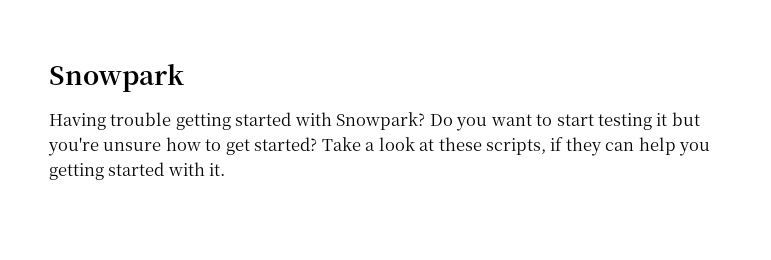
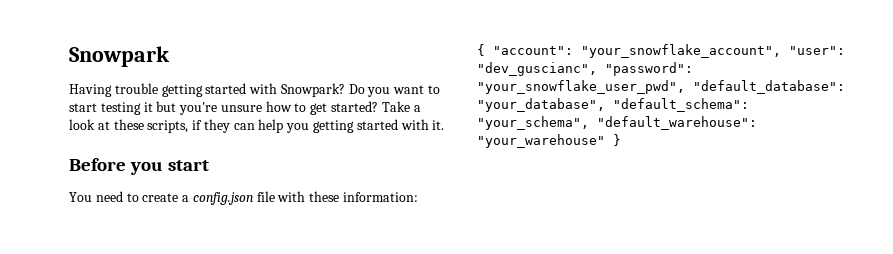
(226, 169) none -> [69,158,210,175] [69,191,419,205] [477,44,845,58] [477,62,693,76] [477,80,845,94] [477,98,749,112] [477,116,757,130] [477,134,621,148] // Before you start // You need to create a config.json file with these information: // { "account": "your_snowflake_account", "user": "dev_guscianc", "password": "your_snowflake_user_pwd", "default_database": "your_database", "default_schema": "your_schema", "default_warehouse": "your_warehouse" }

